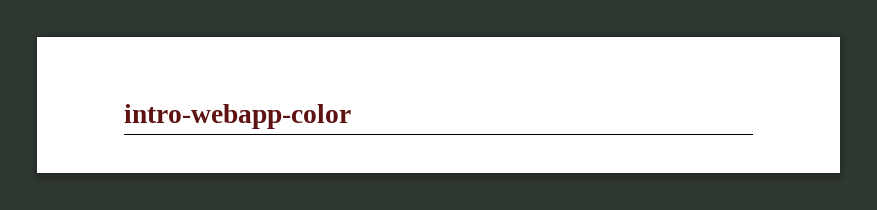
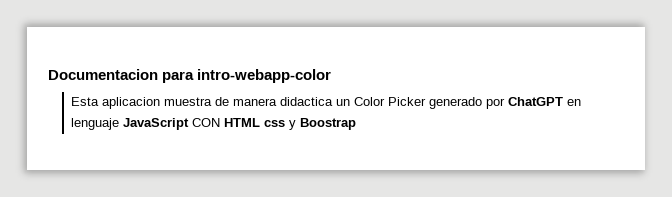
(124, 116) none -> [48,69,195,83] Documentacion para
(351, 116) none -> [70,97,581,109] [70,118,356,130] // Esta aplicacion muestra de manera didactica un Color Picker generado por ChatGPT en lenguaje JavaScript CON HTML css y Boostrap

